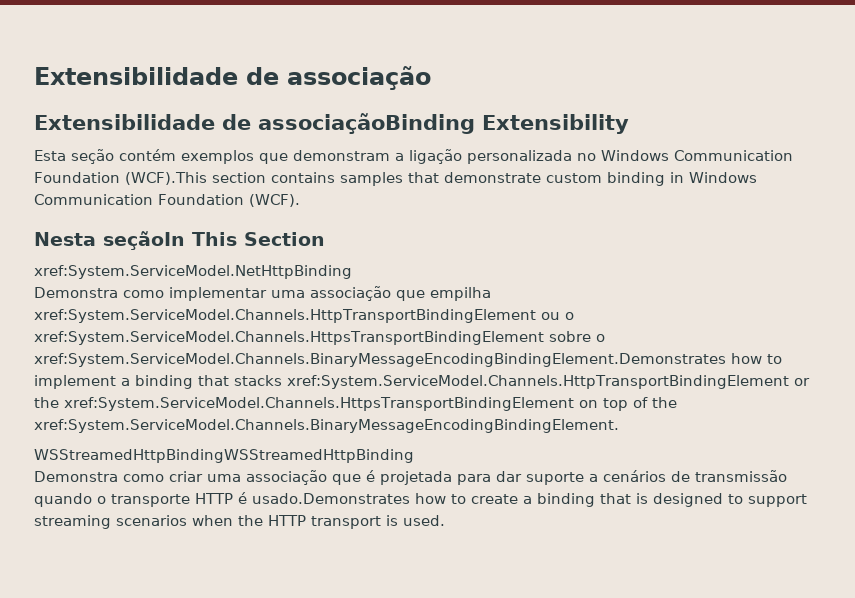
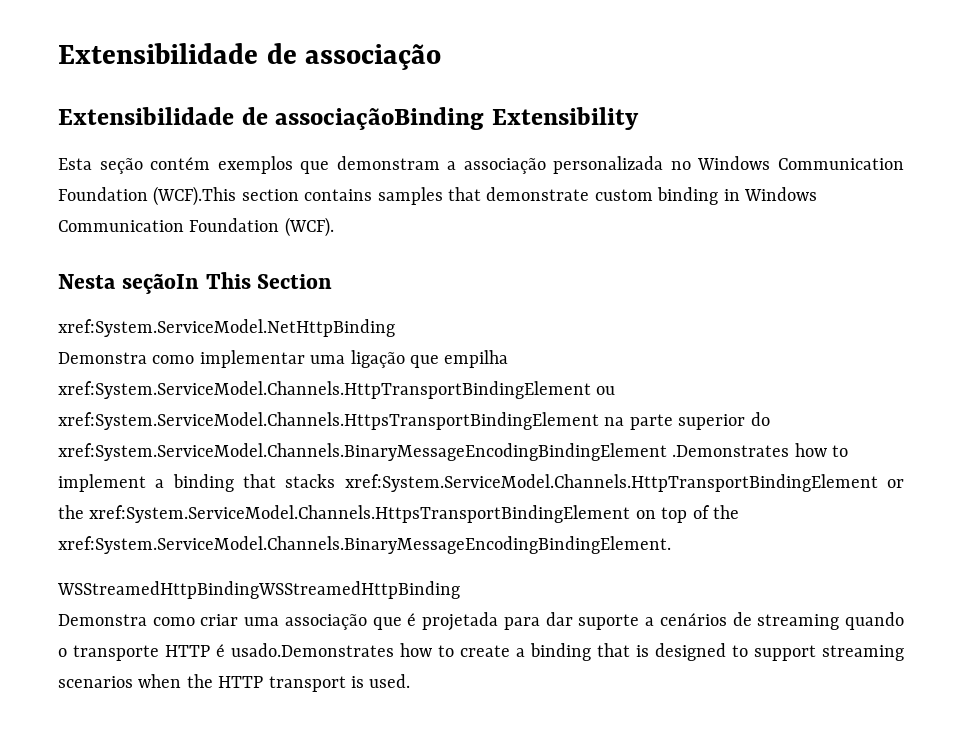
[409,149,462,164] ligação -> [463,158,546,174] associação
[310,286,391,301] associação -> [350,350,405,368] ligação
[564,312,574,320] [34,331,605,345] [34,353,726,367] o xref:System.ServiceModel.Channels.HttpsTransportBindingElement sobre o xref:System.ServiceModel.Channels.BinaryMessageEncodingBindingElement.Demonstrates -> [58,412,770,430] [58,443,790,461] xref:System.ServiceModel.Channels.HttpsTransportBindingElement na parte superior do xref:System.ServiceModel.Channels.BinaryMessageEncodingBindingElement .Demonstrates
[695,470,787,482] transmissão -> [757,614,840,630] streaming

